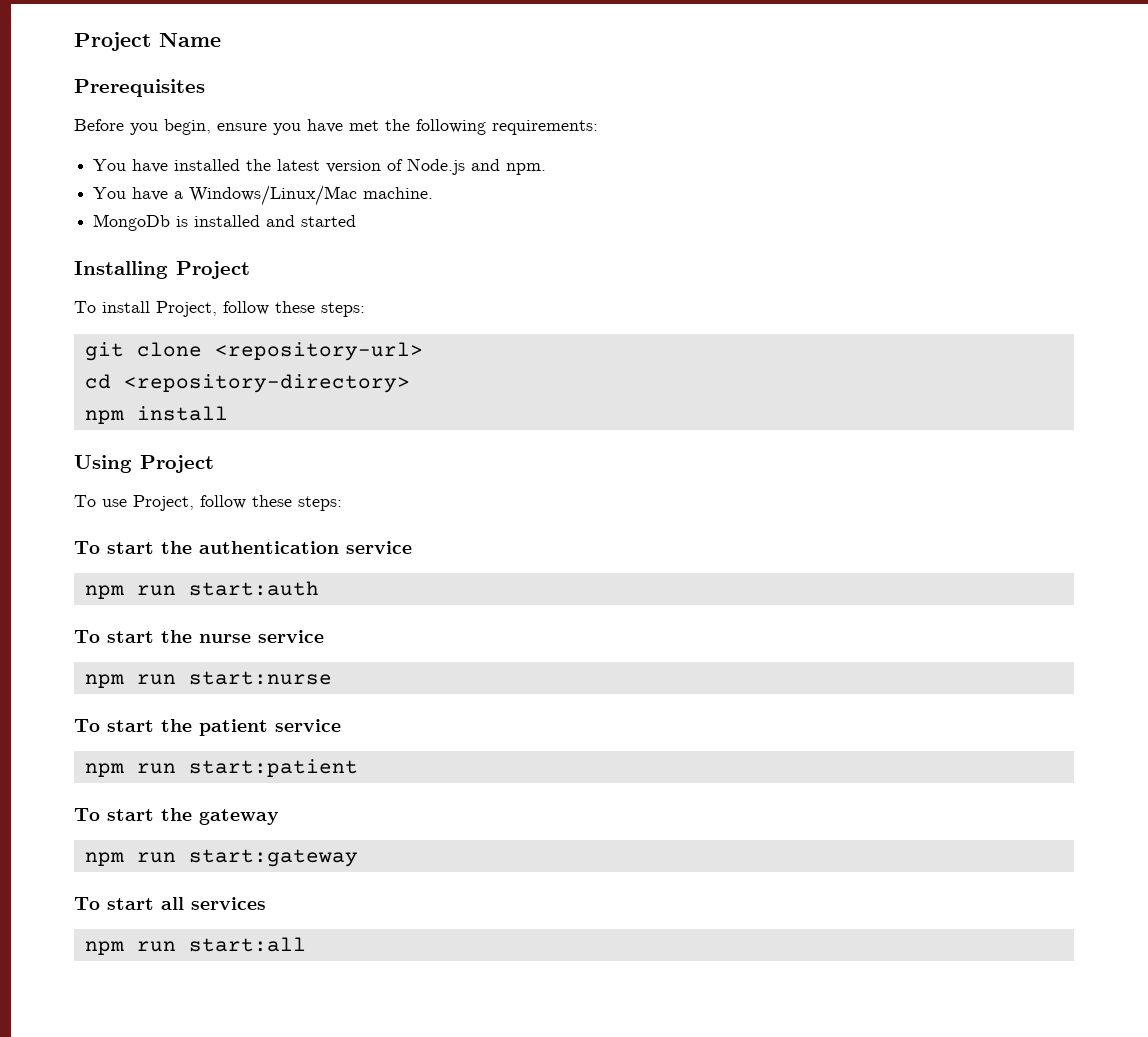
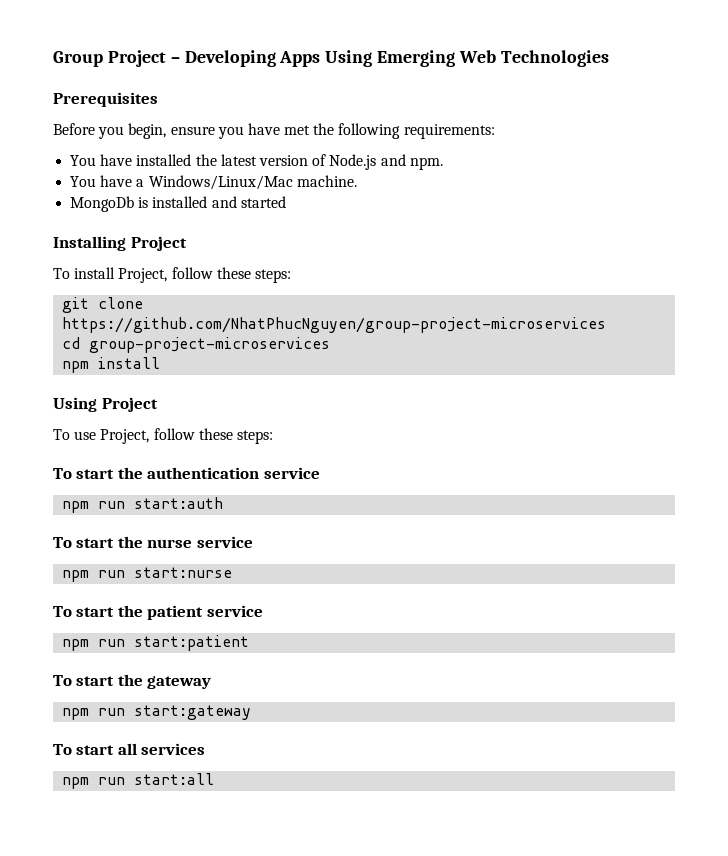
[74,32,221,51] Project Name -> [53,50,609,67] Group Project – Developing Apps Using Emerging Web Technologies
[214,342,423,361] <repository-url> -> [62,317,607,333] https://github.com/NhatPhucNguyen/group-project-microservices
[123,374,410,393] <repository-directory> -> [89,337,331,353] group-project-microservices

